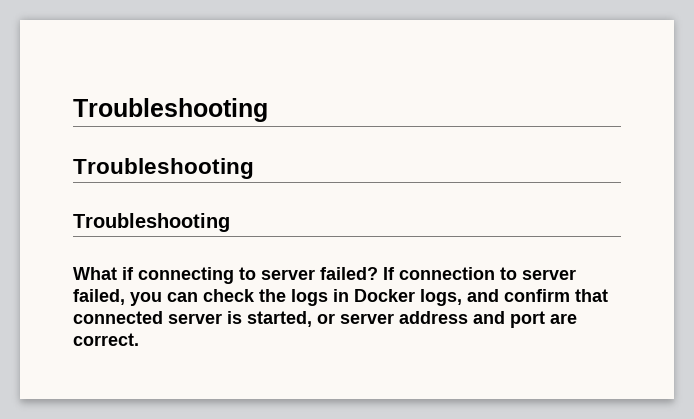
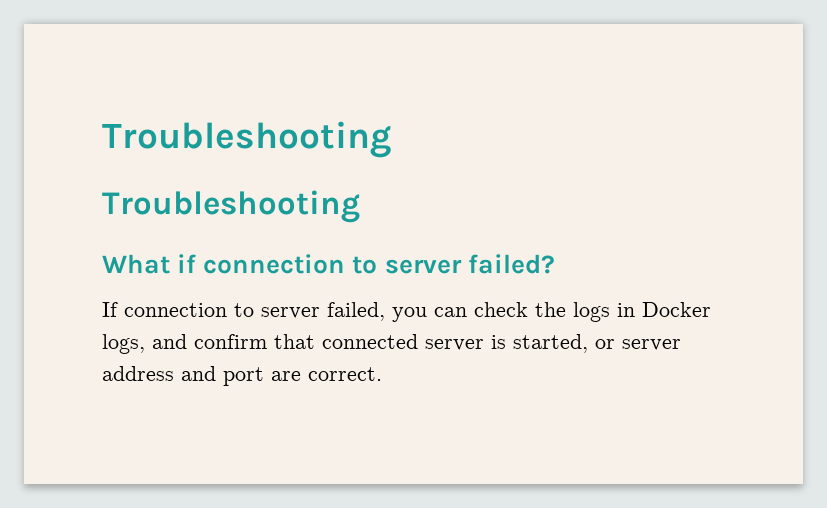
[73,98,268,122] [73,158,254,179] [73,213,230,232] Troubleshooting // Troubleshooting // Troubleshooting -> [102,121,392,158] [102,190,360,223] Troubleshooting // Troubleshooting
[138,267,234,284] connecting -> [203,254,346,274] connection
(378, 273) none -> (555, 264) //

